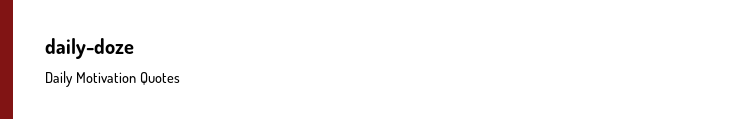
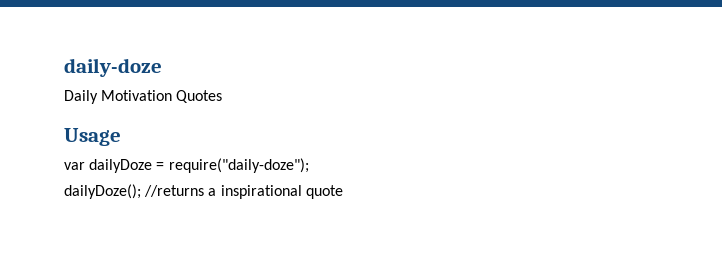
(180, 78) none -> [64,128,121,146] [64,158,309,173] [64,184,343,199] // Usage // var dailyDoze = require("daily-doze"); // dailyDoze(); //returns a inspirational quote

